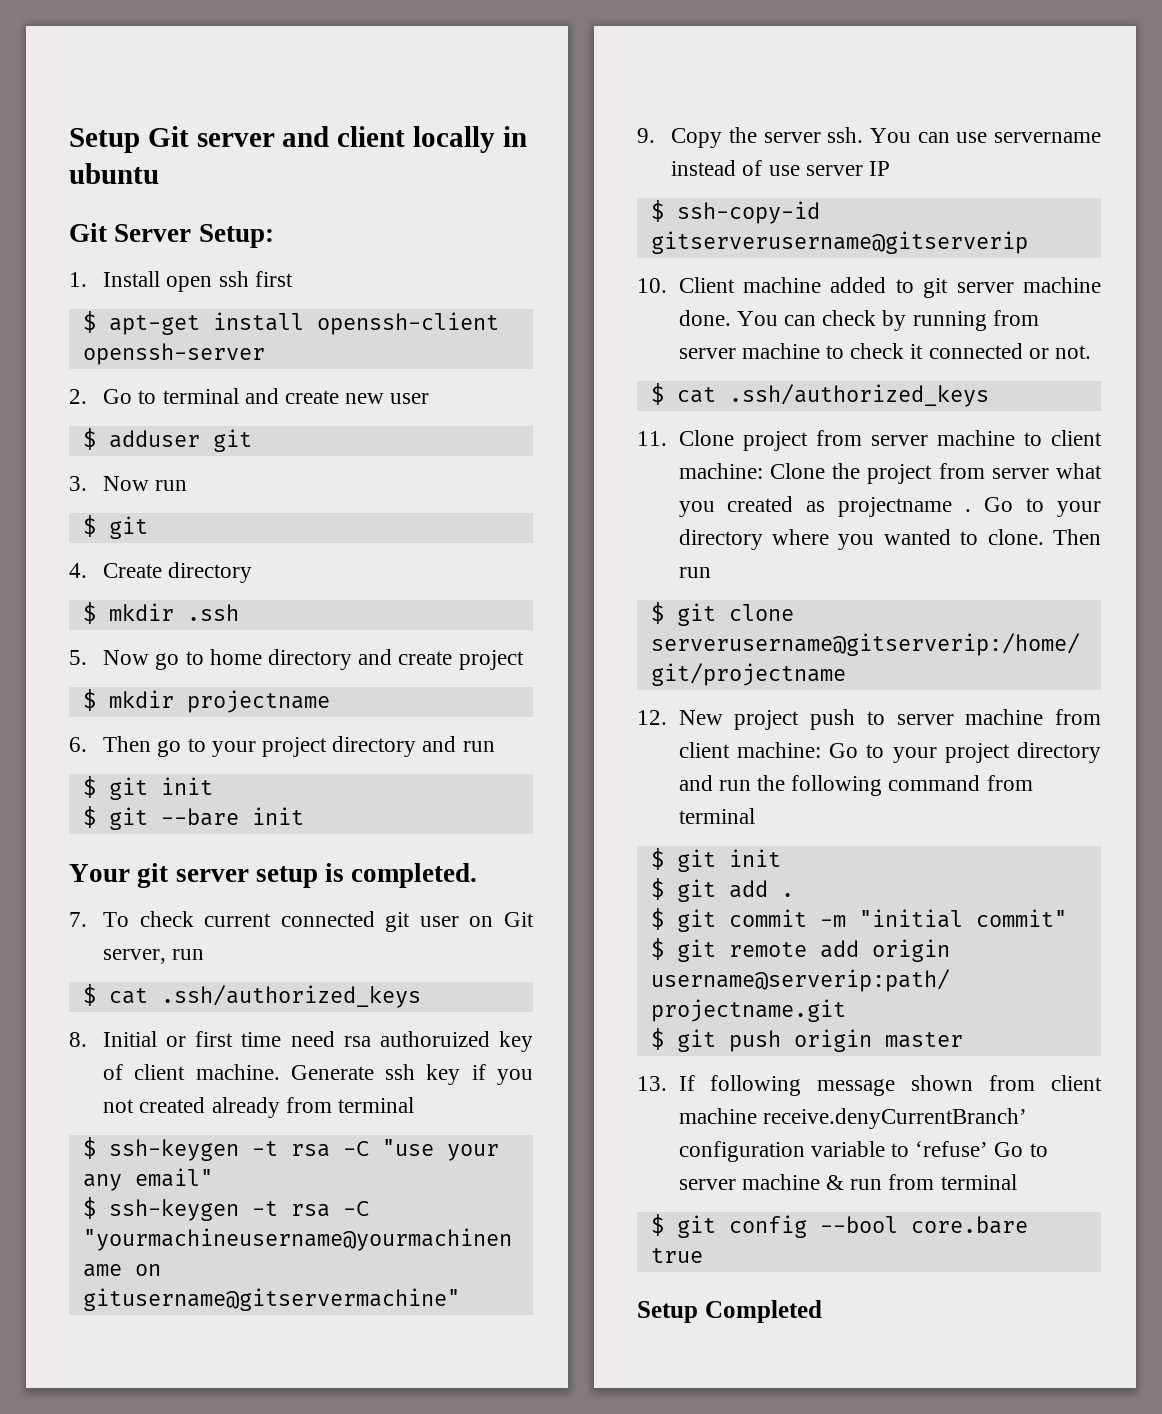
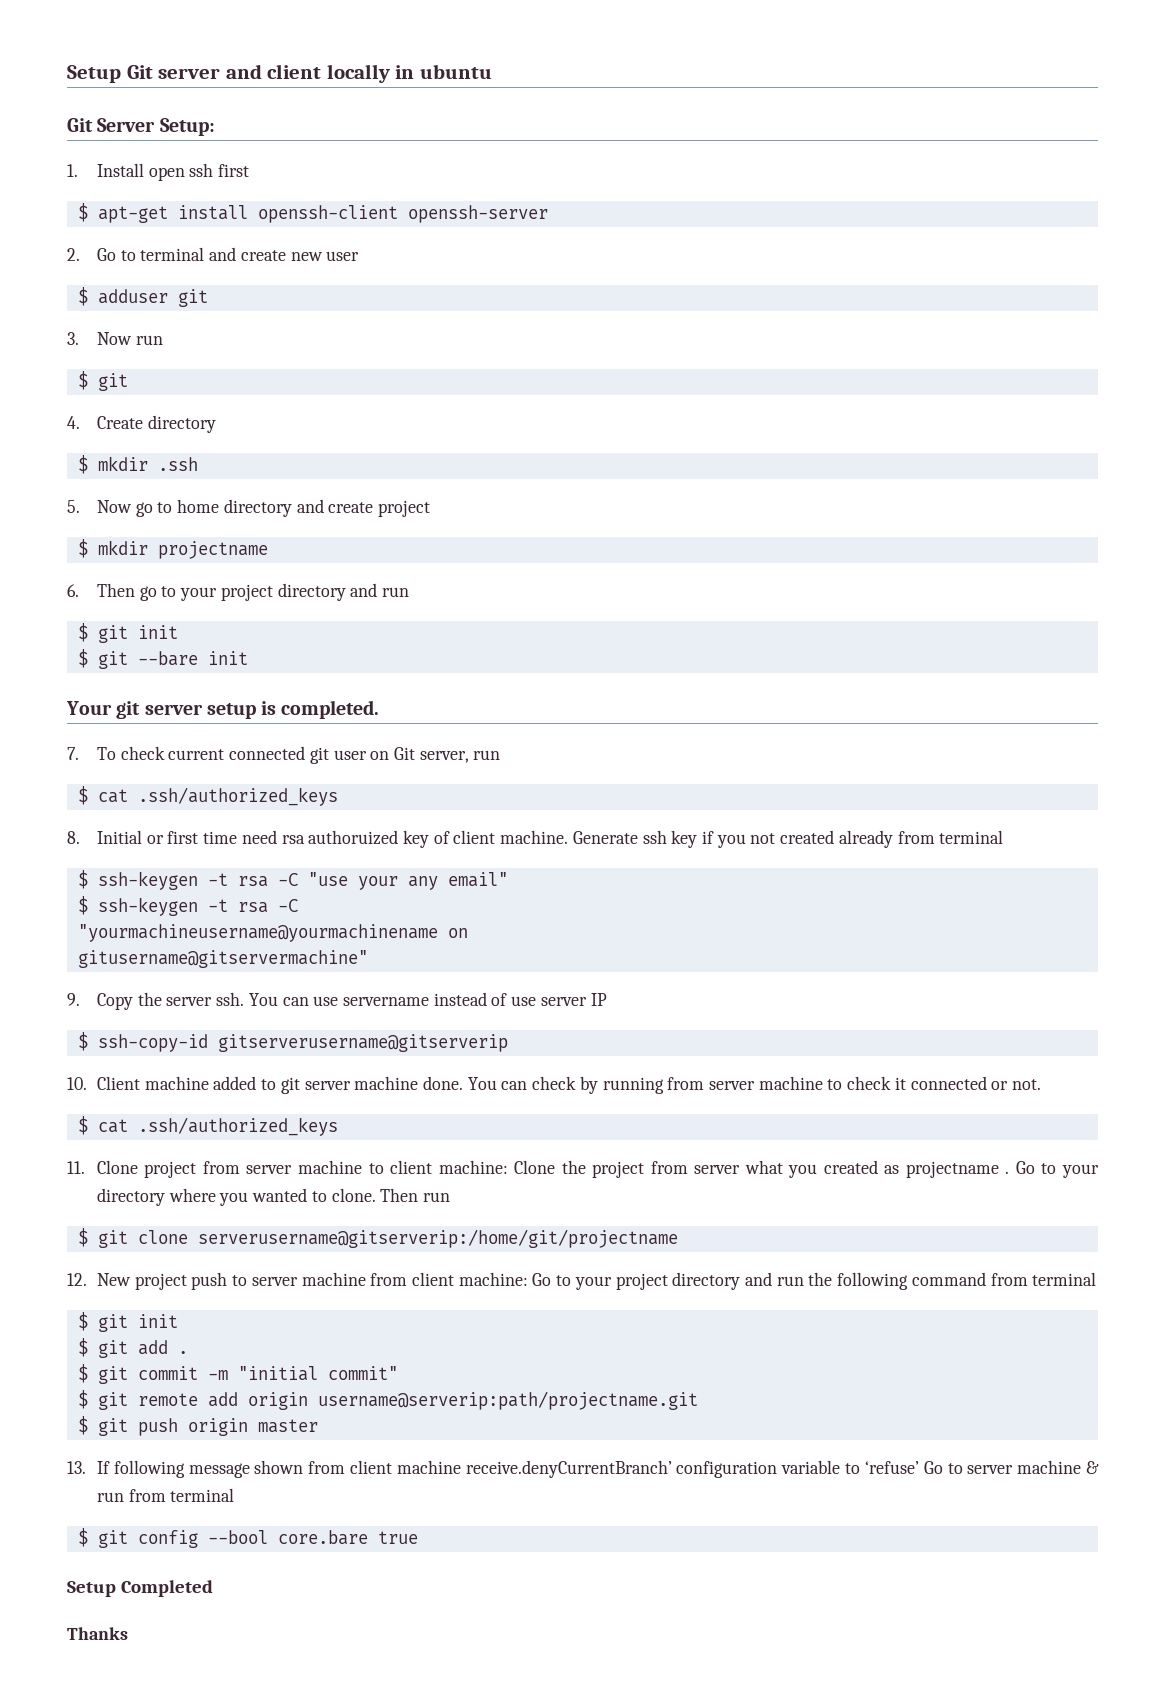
(822, 1311) none -> [67,1627,128,1640] // Thanks

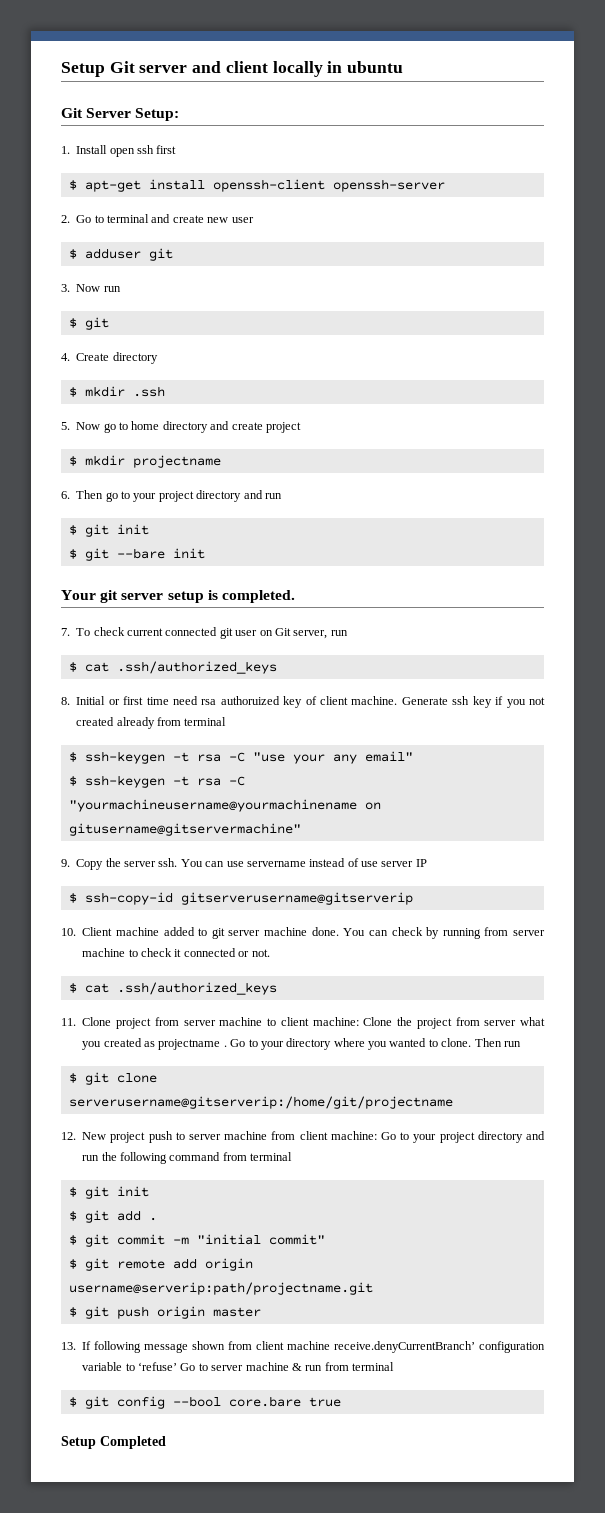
[67,1627,128,1640] // Thanks -> (166, 1442) none

